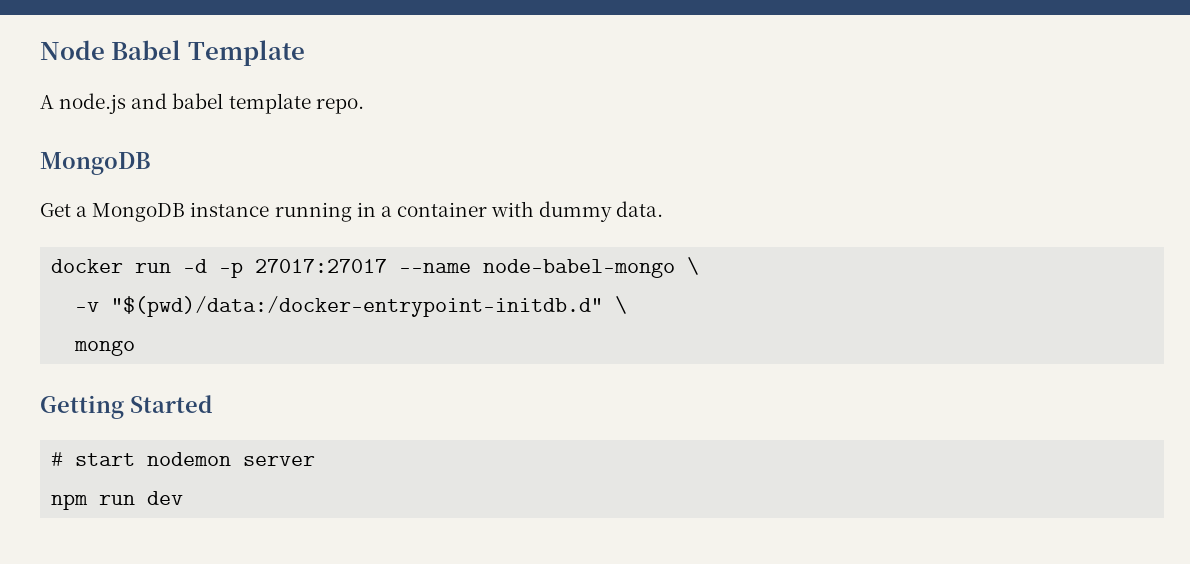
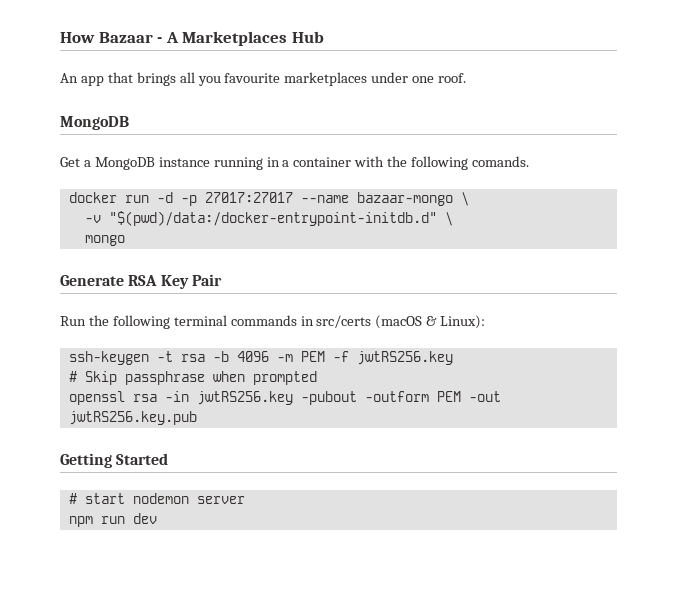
[40,40,305,66] [40,93,364,114] Node Babel Template // A node.js and babel template repo. -> [60,31,324,46] [60,72,467,86] How Bazaar - A Marketplaces Hub // An app that brings all you favourite marketplaces under one roof.
[539,201,664,222] dummy data. -> [387,156,530,170] the following comands.
[483,259,676,278] node-babel-mongo -> [356,192,453,206] bazaar-mongo
(136, 348) none -> [60,274,222,289] [60,315,486,329] [68,351,453,365] [68,371,317,385] [68,391,501,405] [68,411,197,425] // Generate RSA Key Pair // Run the following terminal commands in src/certs (macOS & Linux): // ssh-keygen -t rsa -b 4096 -m PEM -f jwtRS256.key // # Skip passphrase when prompted // openssl rsa -in jwtRS256.key -pubout -outform PEM -out jwtRS256.key.pub

